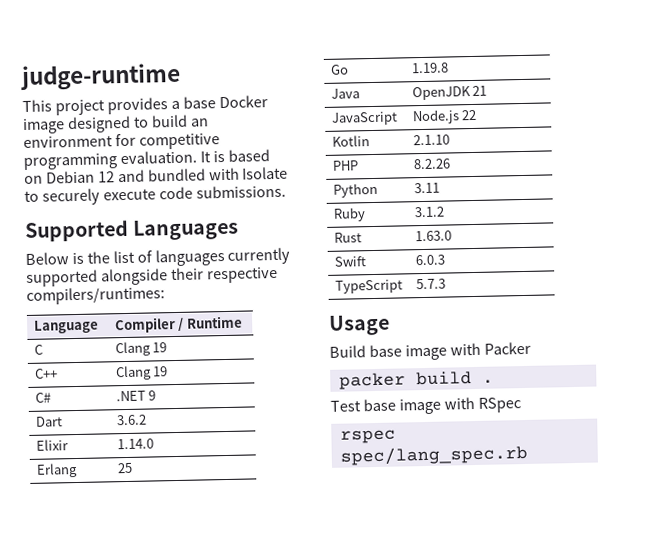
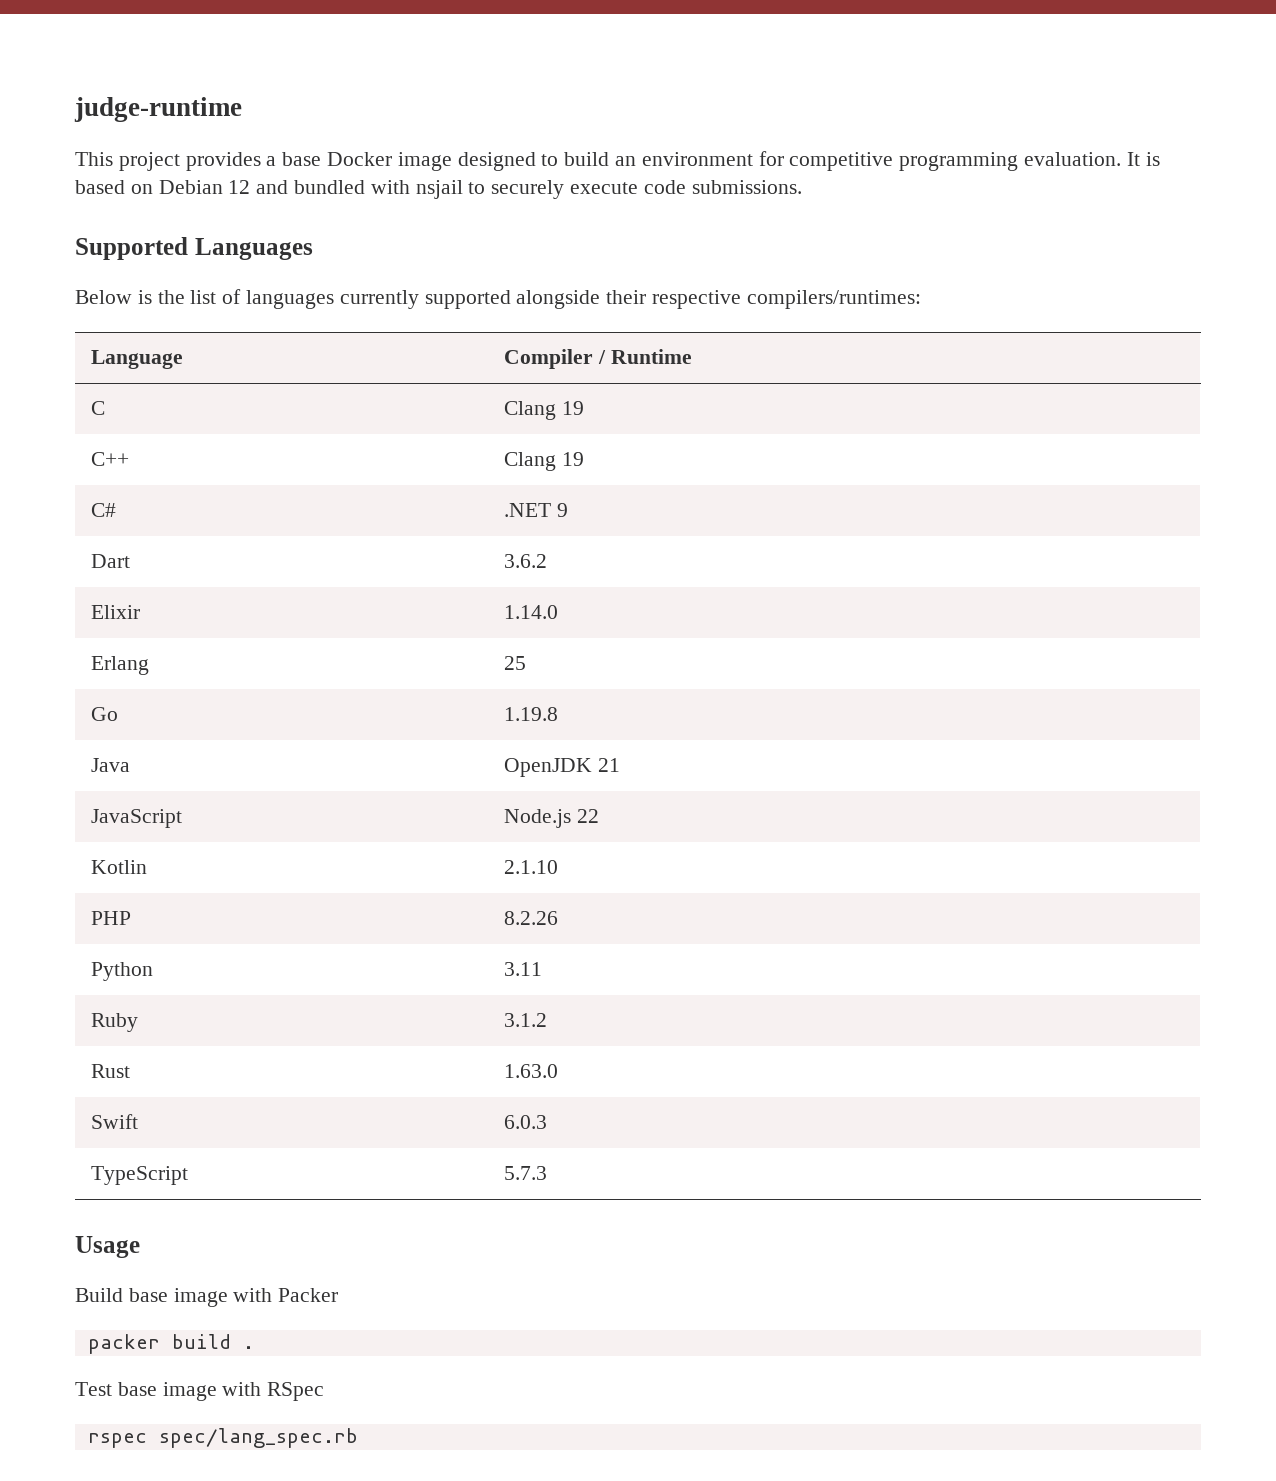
[241,166,289,180] Isolate -> [415,180,463,199] nsjail

